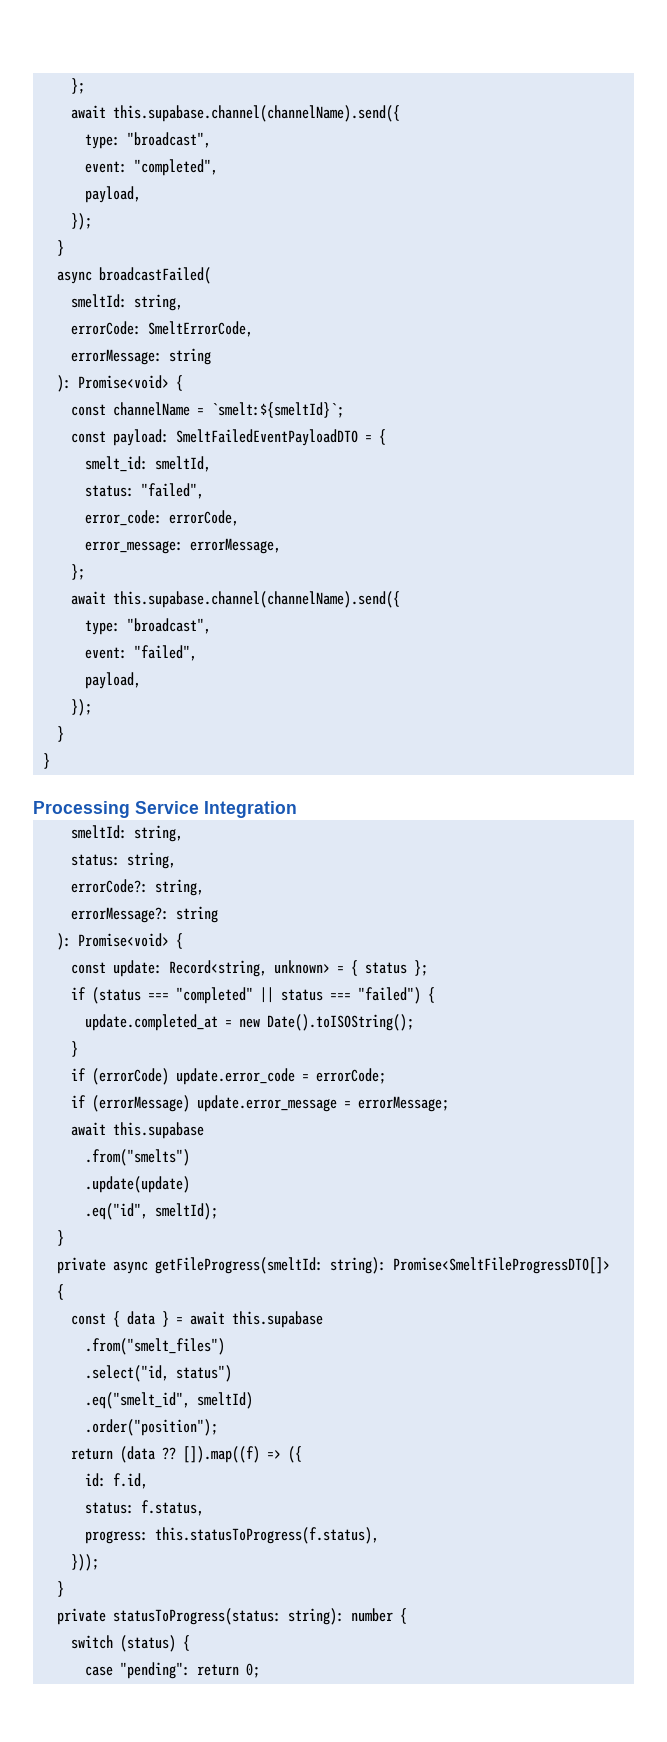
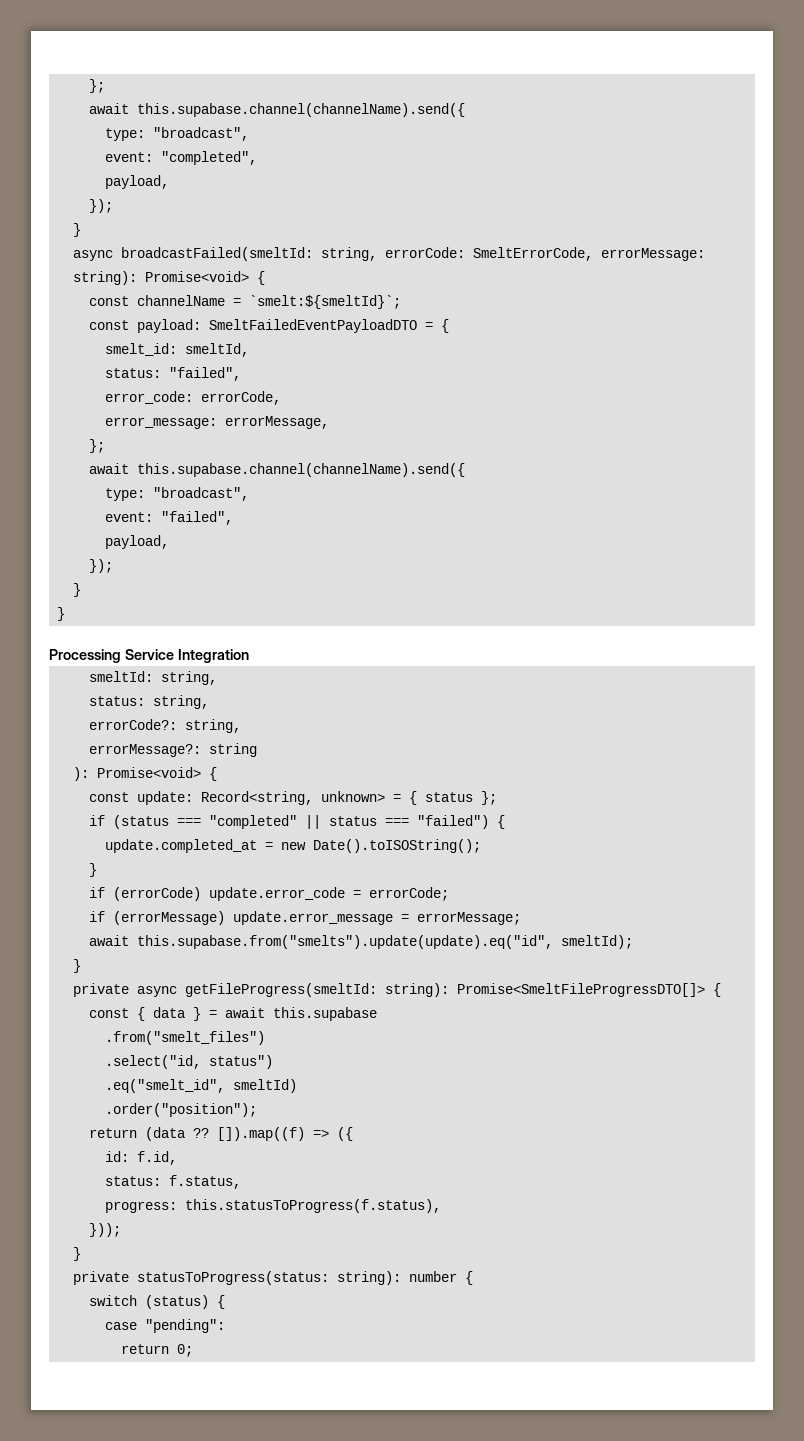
[99,267,212,284] [71,294,184,311] broadcastFailed( // smeltId: string, // -> [120,247,377,261] broadcastFailed(smeltId: string,
[71,348,212,365] [57,375,72,392] // errorMessage: string // ): -> [600,248,705,261] [72,271,137,285] errorMessage: string):
[113,1122,205,1139] [85,1149,191,1166] [85,1176,191,1193] [85,1203,149,1220] this.supabase // .from("smelts") // .update(update) // .eq("id", -> [136,935,553,949] this.supabase.from("smelts").update(update).eq("id",
(191, 1670) none -> (225, 1326) //

